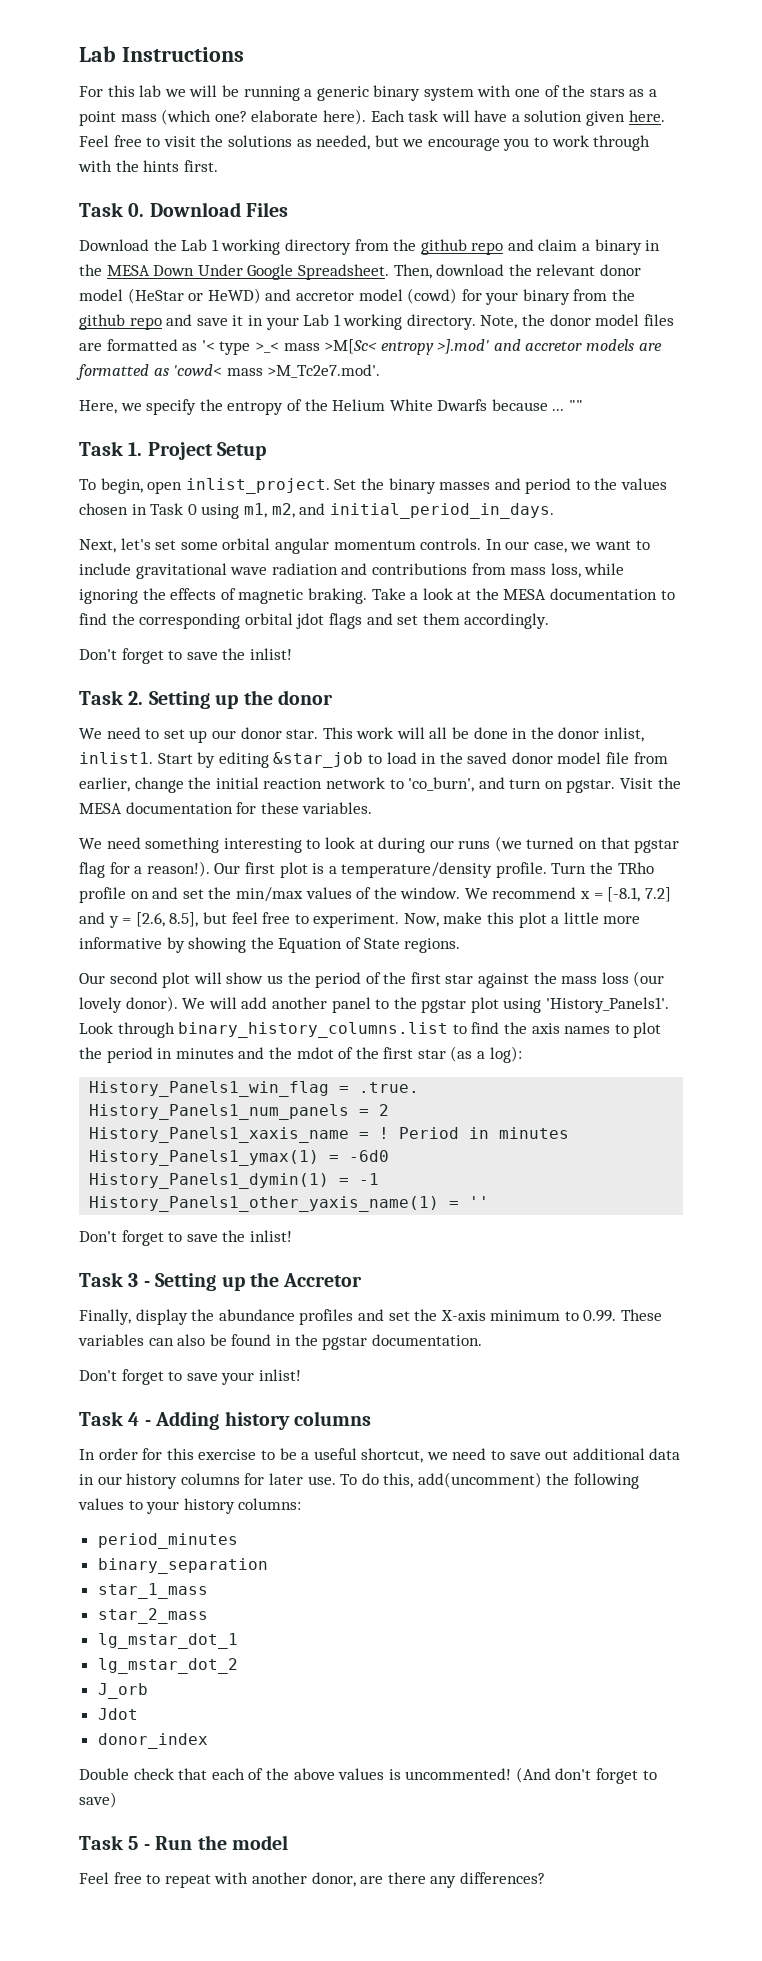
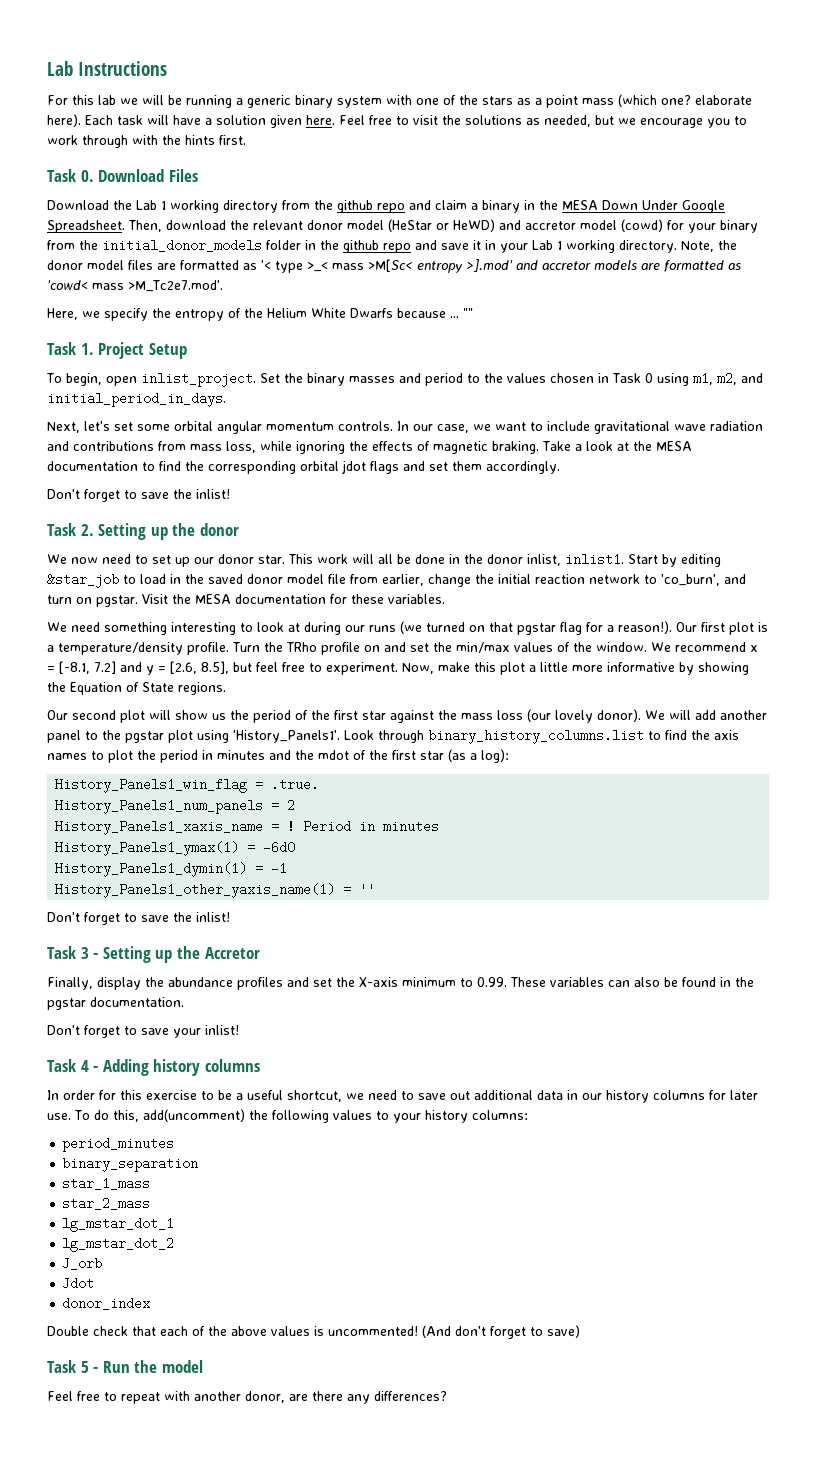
(636, 295) none -> [102,239,339,252] initial_donor_models folder in the
(102, 733) none -> [71,557,98,564] now

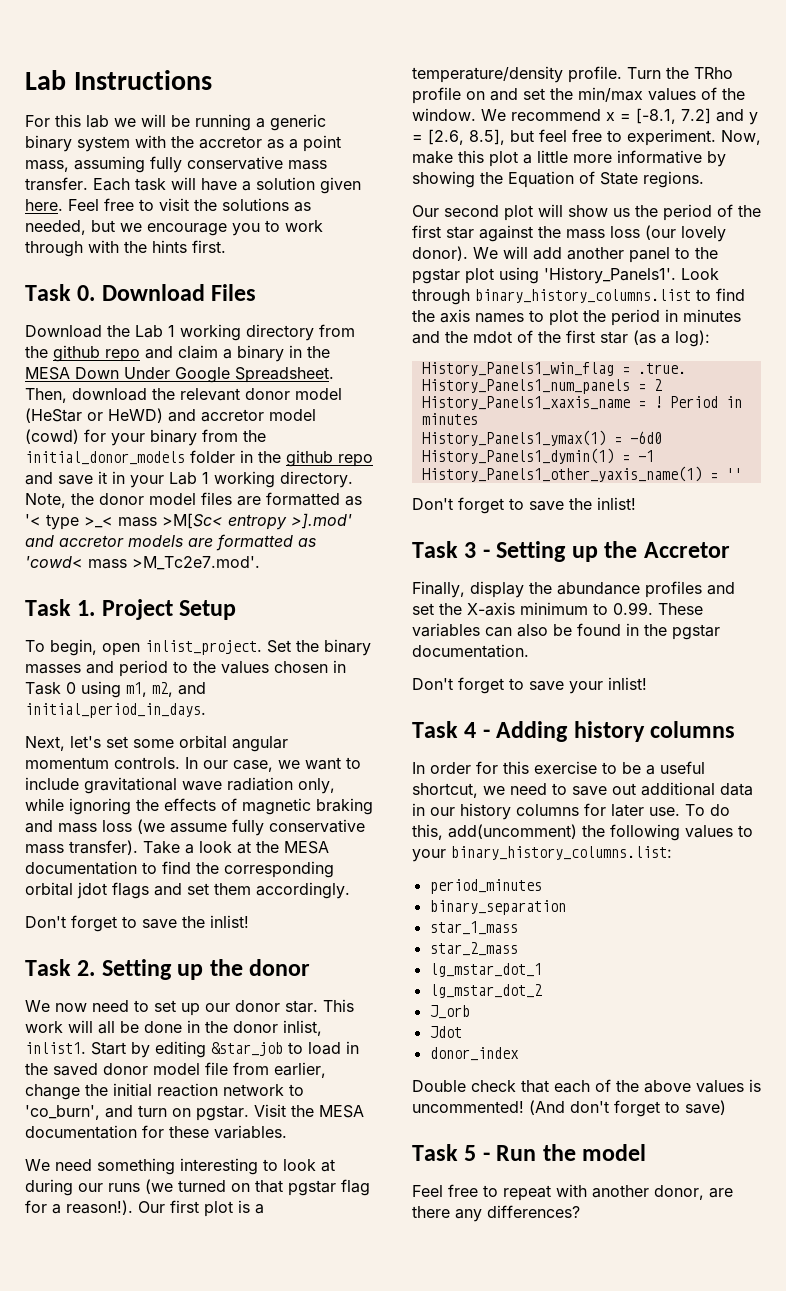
[416,94,752,108] [47,114,81,127] one of the stars as a point mass (which one? elaborate here). -> [171,135,341,152] [25,156,327,173] [25,177,88,191] the accretor as a point mass, assuming fully conservative mass transfer.
[47,308,473,321] // Here, we specify the entropy of the Helium White Dwarfs because ... "" -> (260, 563) none
[47,441,256,453] and contributions from mass loss, -> [298,778,335,794] only,
[492,441,539,454] braking. -> [316,798,373,815] [25,819,365,836] [25,840,138,855] braking and mass loss (we assume fully conservative mass transfer).
[424,1110,528,1123] history columns: -> [451,846,672,860] binary_history_columns.list:

